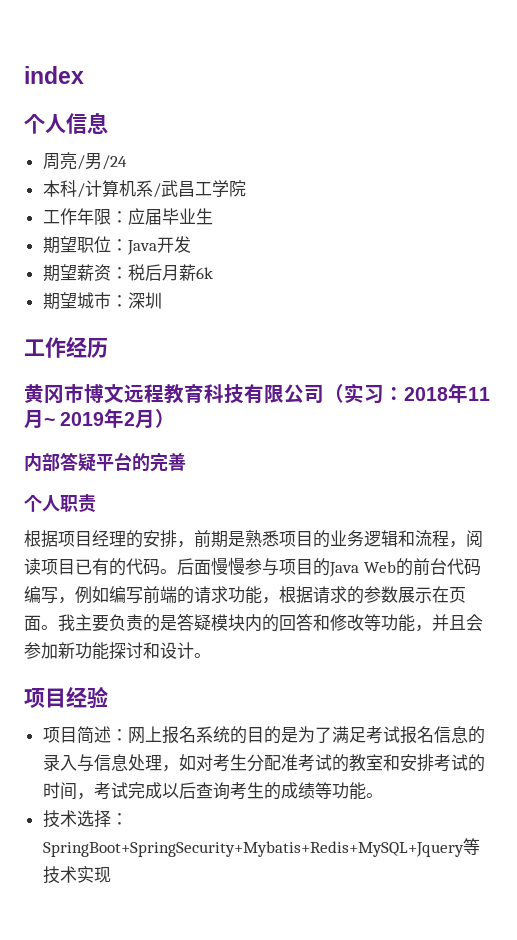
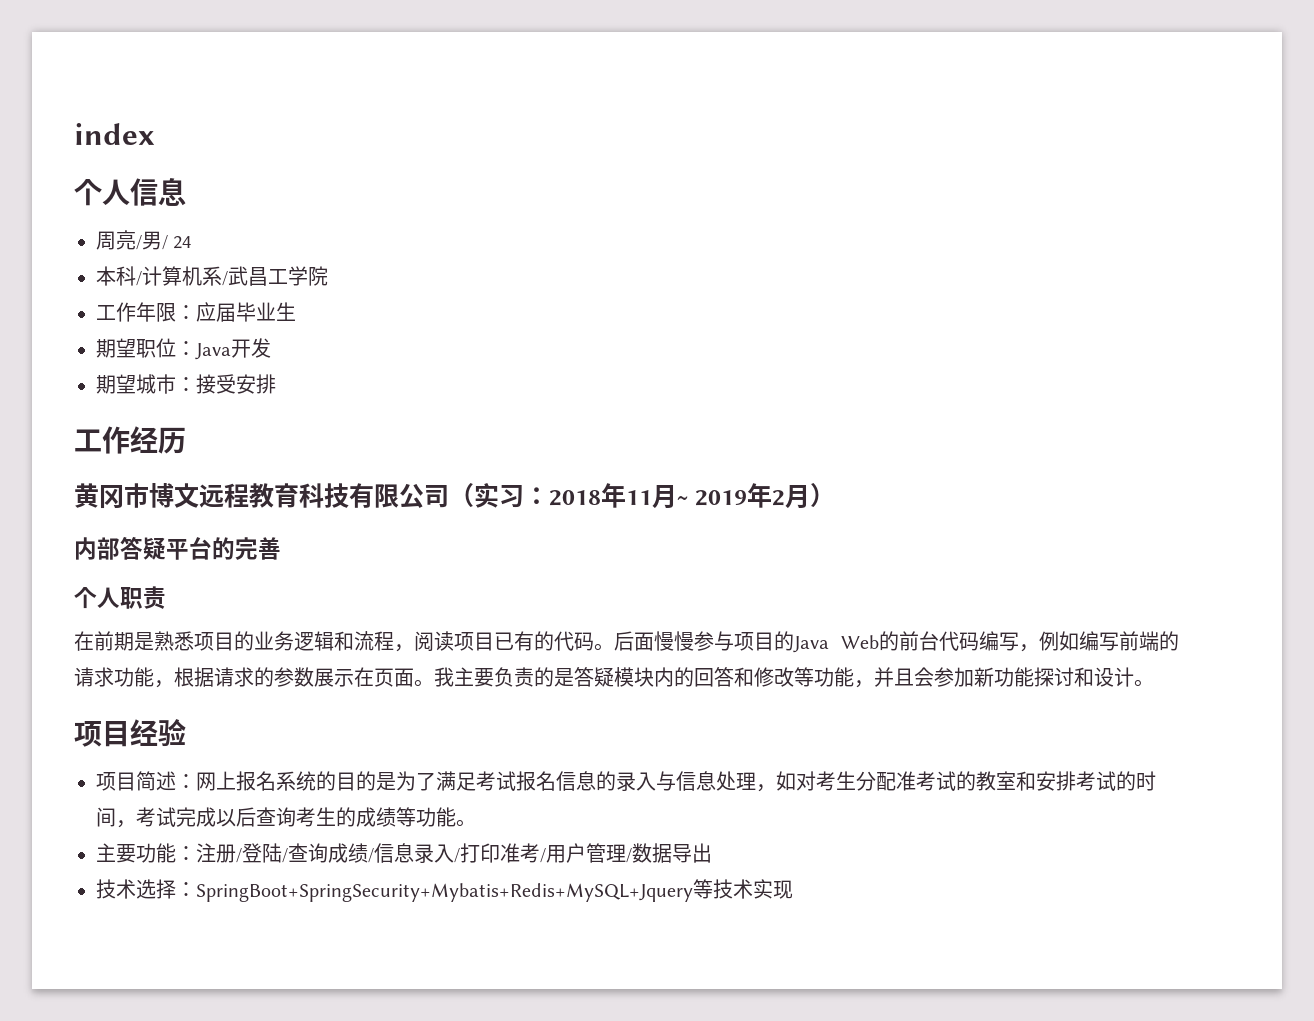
[101,155,127,170] /24 -> [162,235,192,250] / 24
[42,264,213,282] // 期望薪资：税后月薪6k -> (271, 348) none
[127,292,162,309] 深圳 -> [196,374,276,394] 接受安排
[24,530,194,548] 根据项目经理的安排， -> [74,631,94,651] 在
(383, 795) none -> [96,843,712,863] // 主要功能：注册/登陆/查询成绩/信息录入/打印准考/用户管理/数据导出

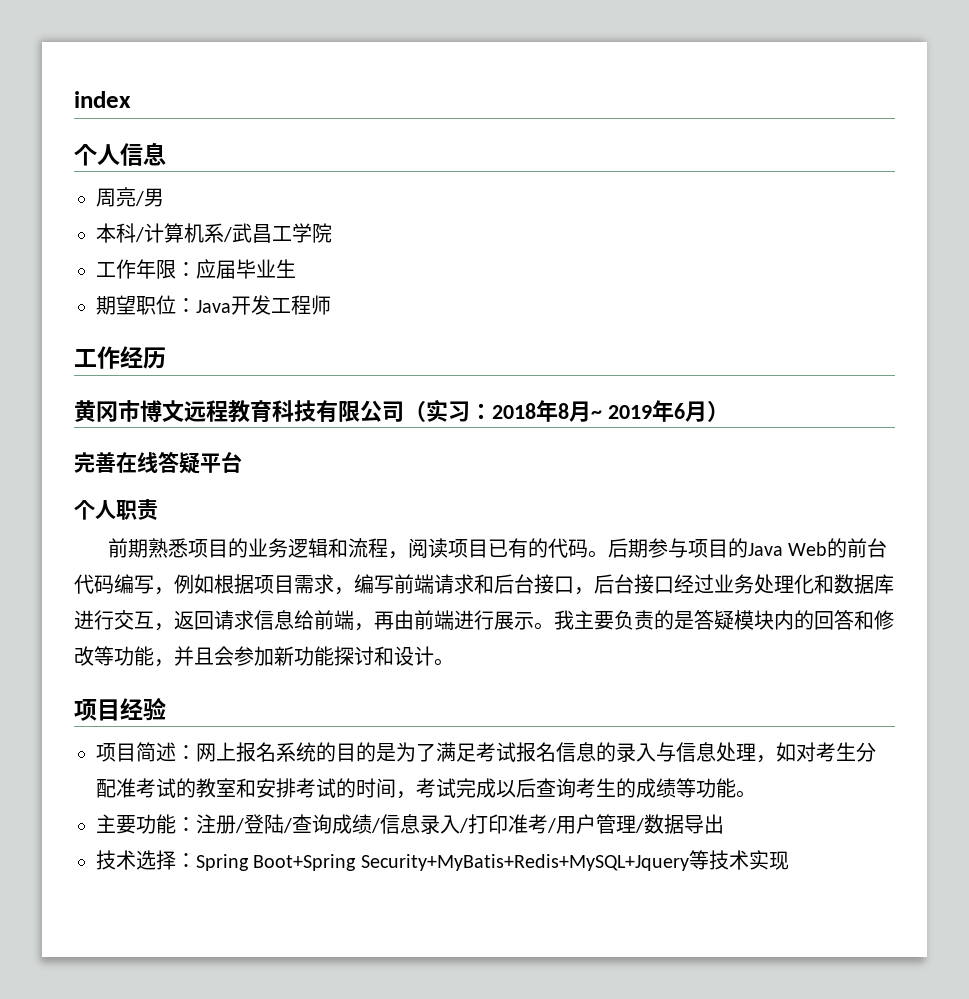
[162,235,192,250] / 24 -> (164, 197) none
[96,374,276,394] // 期望城市：接受安排 -> [271,295,331,315] 工程师
[626,490,652,505] 11 -> [558,403,569,419] 8
[771,490,785,506] 2 -> [673,403,685,419] 6
[74,537,120,560] 内部 -> [74,452,158,473] 完善在线
[212,537,281,560] 的完善 -> (242, 462) none
[74,631,154,651] 在前期是 -> [107,538,148,558] 前期
[634,631,694,651] 面慢慢 -> [627,539,648,558] 期
[1079,631,1179,651] [74,667,414,688] 编写前端的请求功能，根据请求的参数展示在页面 -> [214,574,894,595] [74,610,534,631] 根据项目需求，编写前端请求和后台接口，后台接口经过业务处理化和数据库进行交互，返回请求信息给前端，再由前端进行展示
[196,883,693,902] SpringBoot+SpringSecurity+Mybatis+Redis+MySQL+Jquery -> [196,854,689,871] Spring Boot+Spring Security+MyBatis+Redis+MySQL+Jquery

